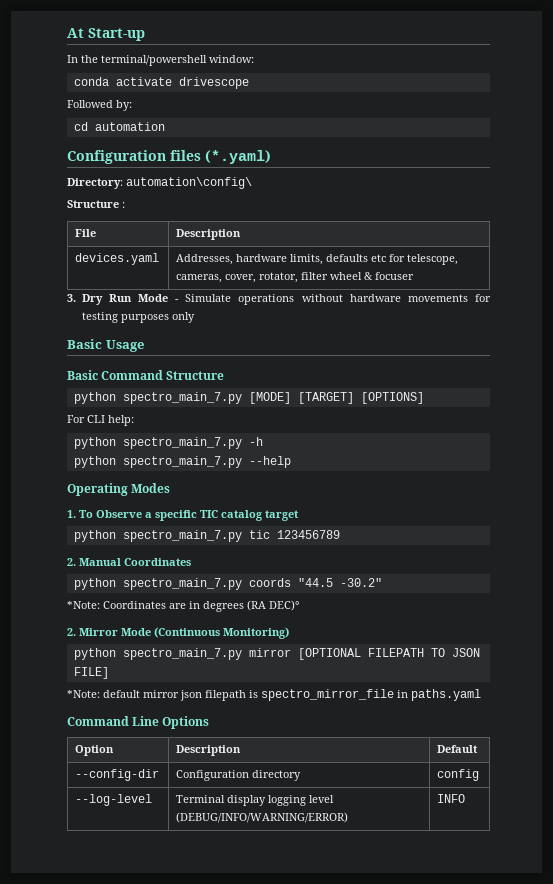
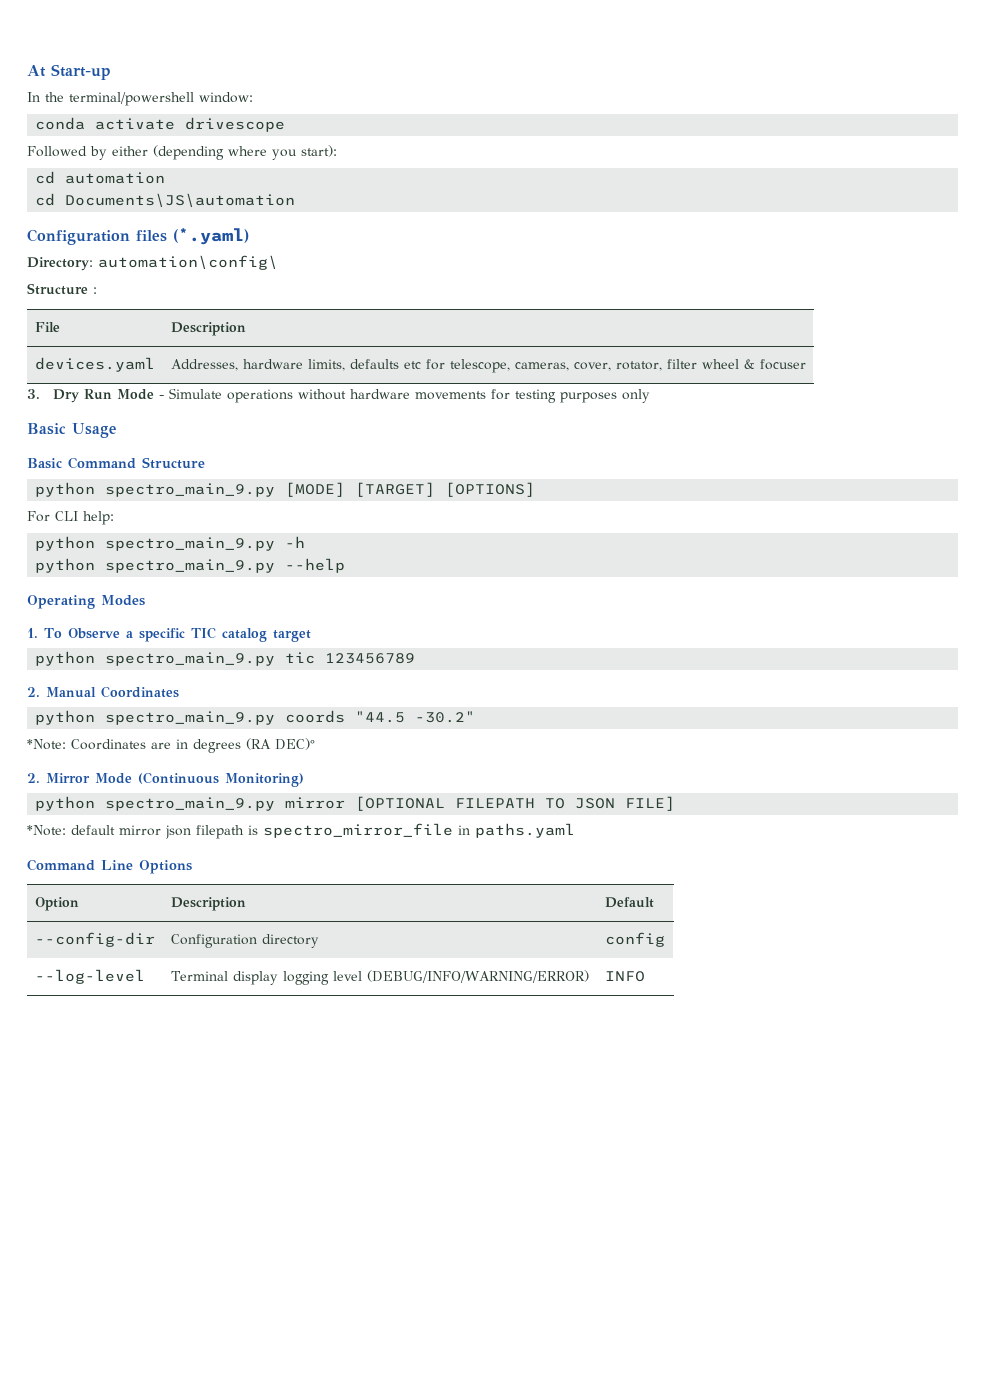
[116,100,132,111] by: -> [90,145,337,160] by either (depending where you start):
(165, 126) none -> [35,193,296,207] // cd Documents\JS\automation
[122,392,242,404] spectro_main_7.py -> [105,483,276,497] spectro_main_9.py
[122,437,242,449] spectro_main_7.py -> [105,537,276,551] spectro_main_9.py
[122,456,242,468] spectro_main_7.py -> [105,559,276,573] spectro_main_9.py
[122,530,242,542] spectro_main_7.py -> [105,652,276,666] spectro_main_9.py
[122,578,242,590] spectro_main_7.py -> [105,711,276,725] spectro_main_9.py
[122,648,242,660] spectro_main_7.py -> [105,797,276,811] spectro_main_9.py

